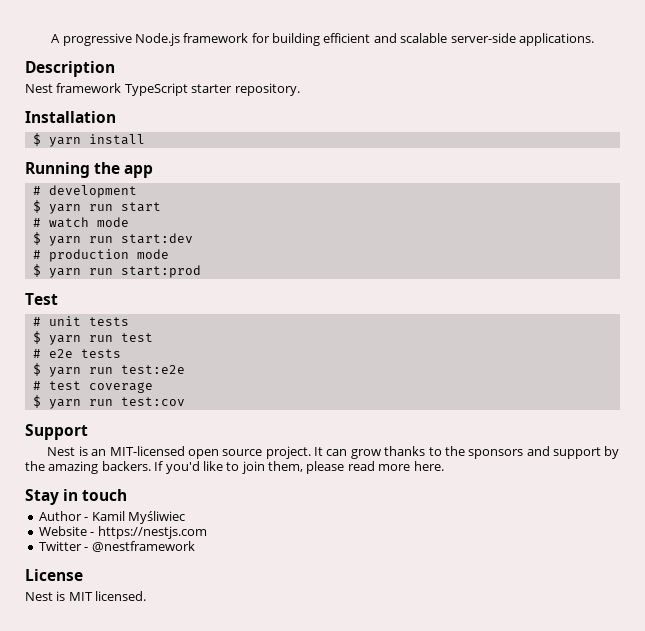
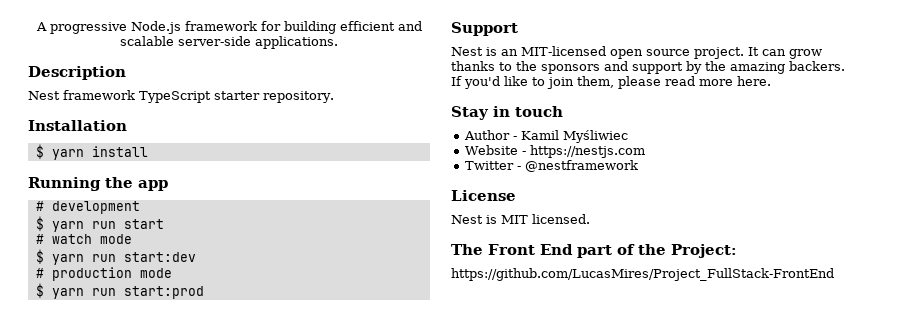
[25,293,58,305] [32,316,129,326] [32,331,153,345] [32,349,121,358] [32,363,185,377] [32,381,153,393] [32,395,185,409] // Test // # unit tests // $ yarn run test // # e2e tests // $ yarn run test:e2e // # test coverage // $ yarn run test:cov -> (204, 292) none
(147, 596) none -> [451,244,737,258] [451,268,834,281] // The Front End part of the Project: // https://github.com/LucasMires/Project_FullStack-FrontEnd

